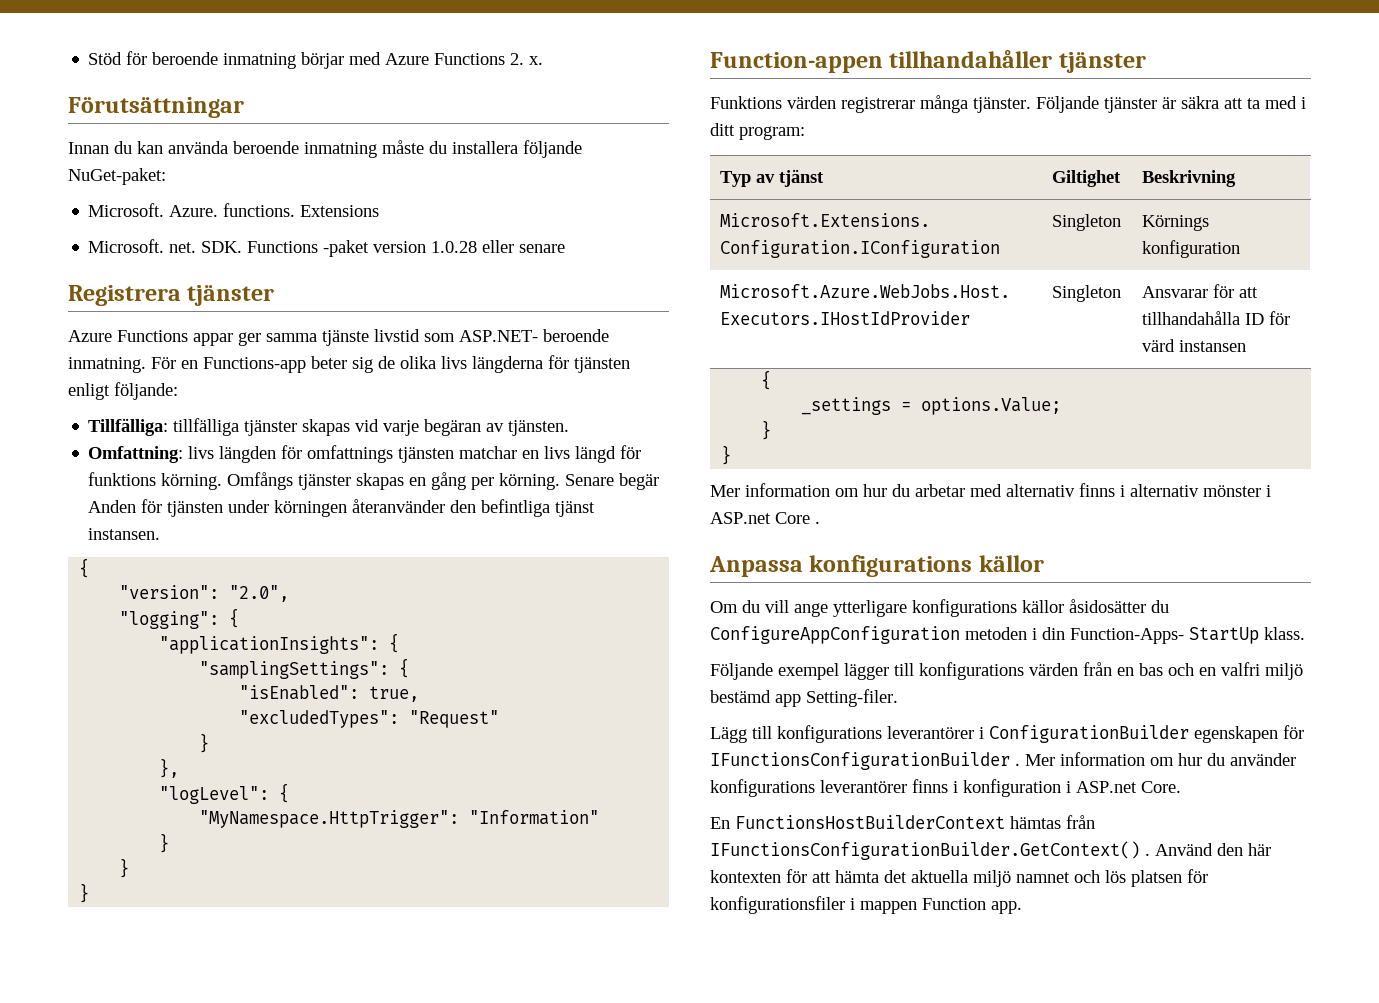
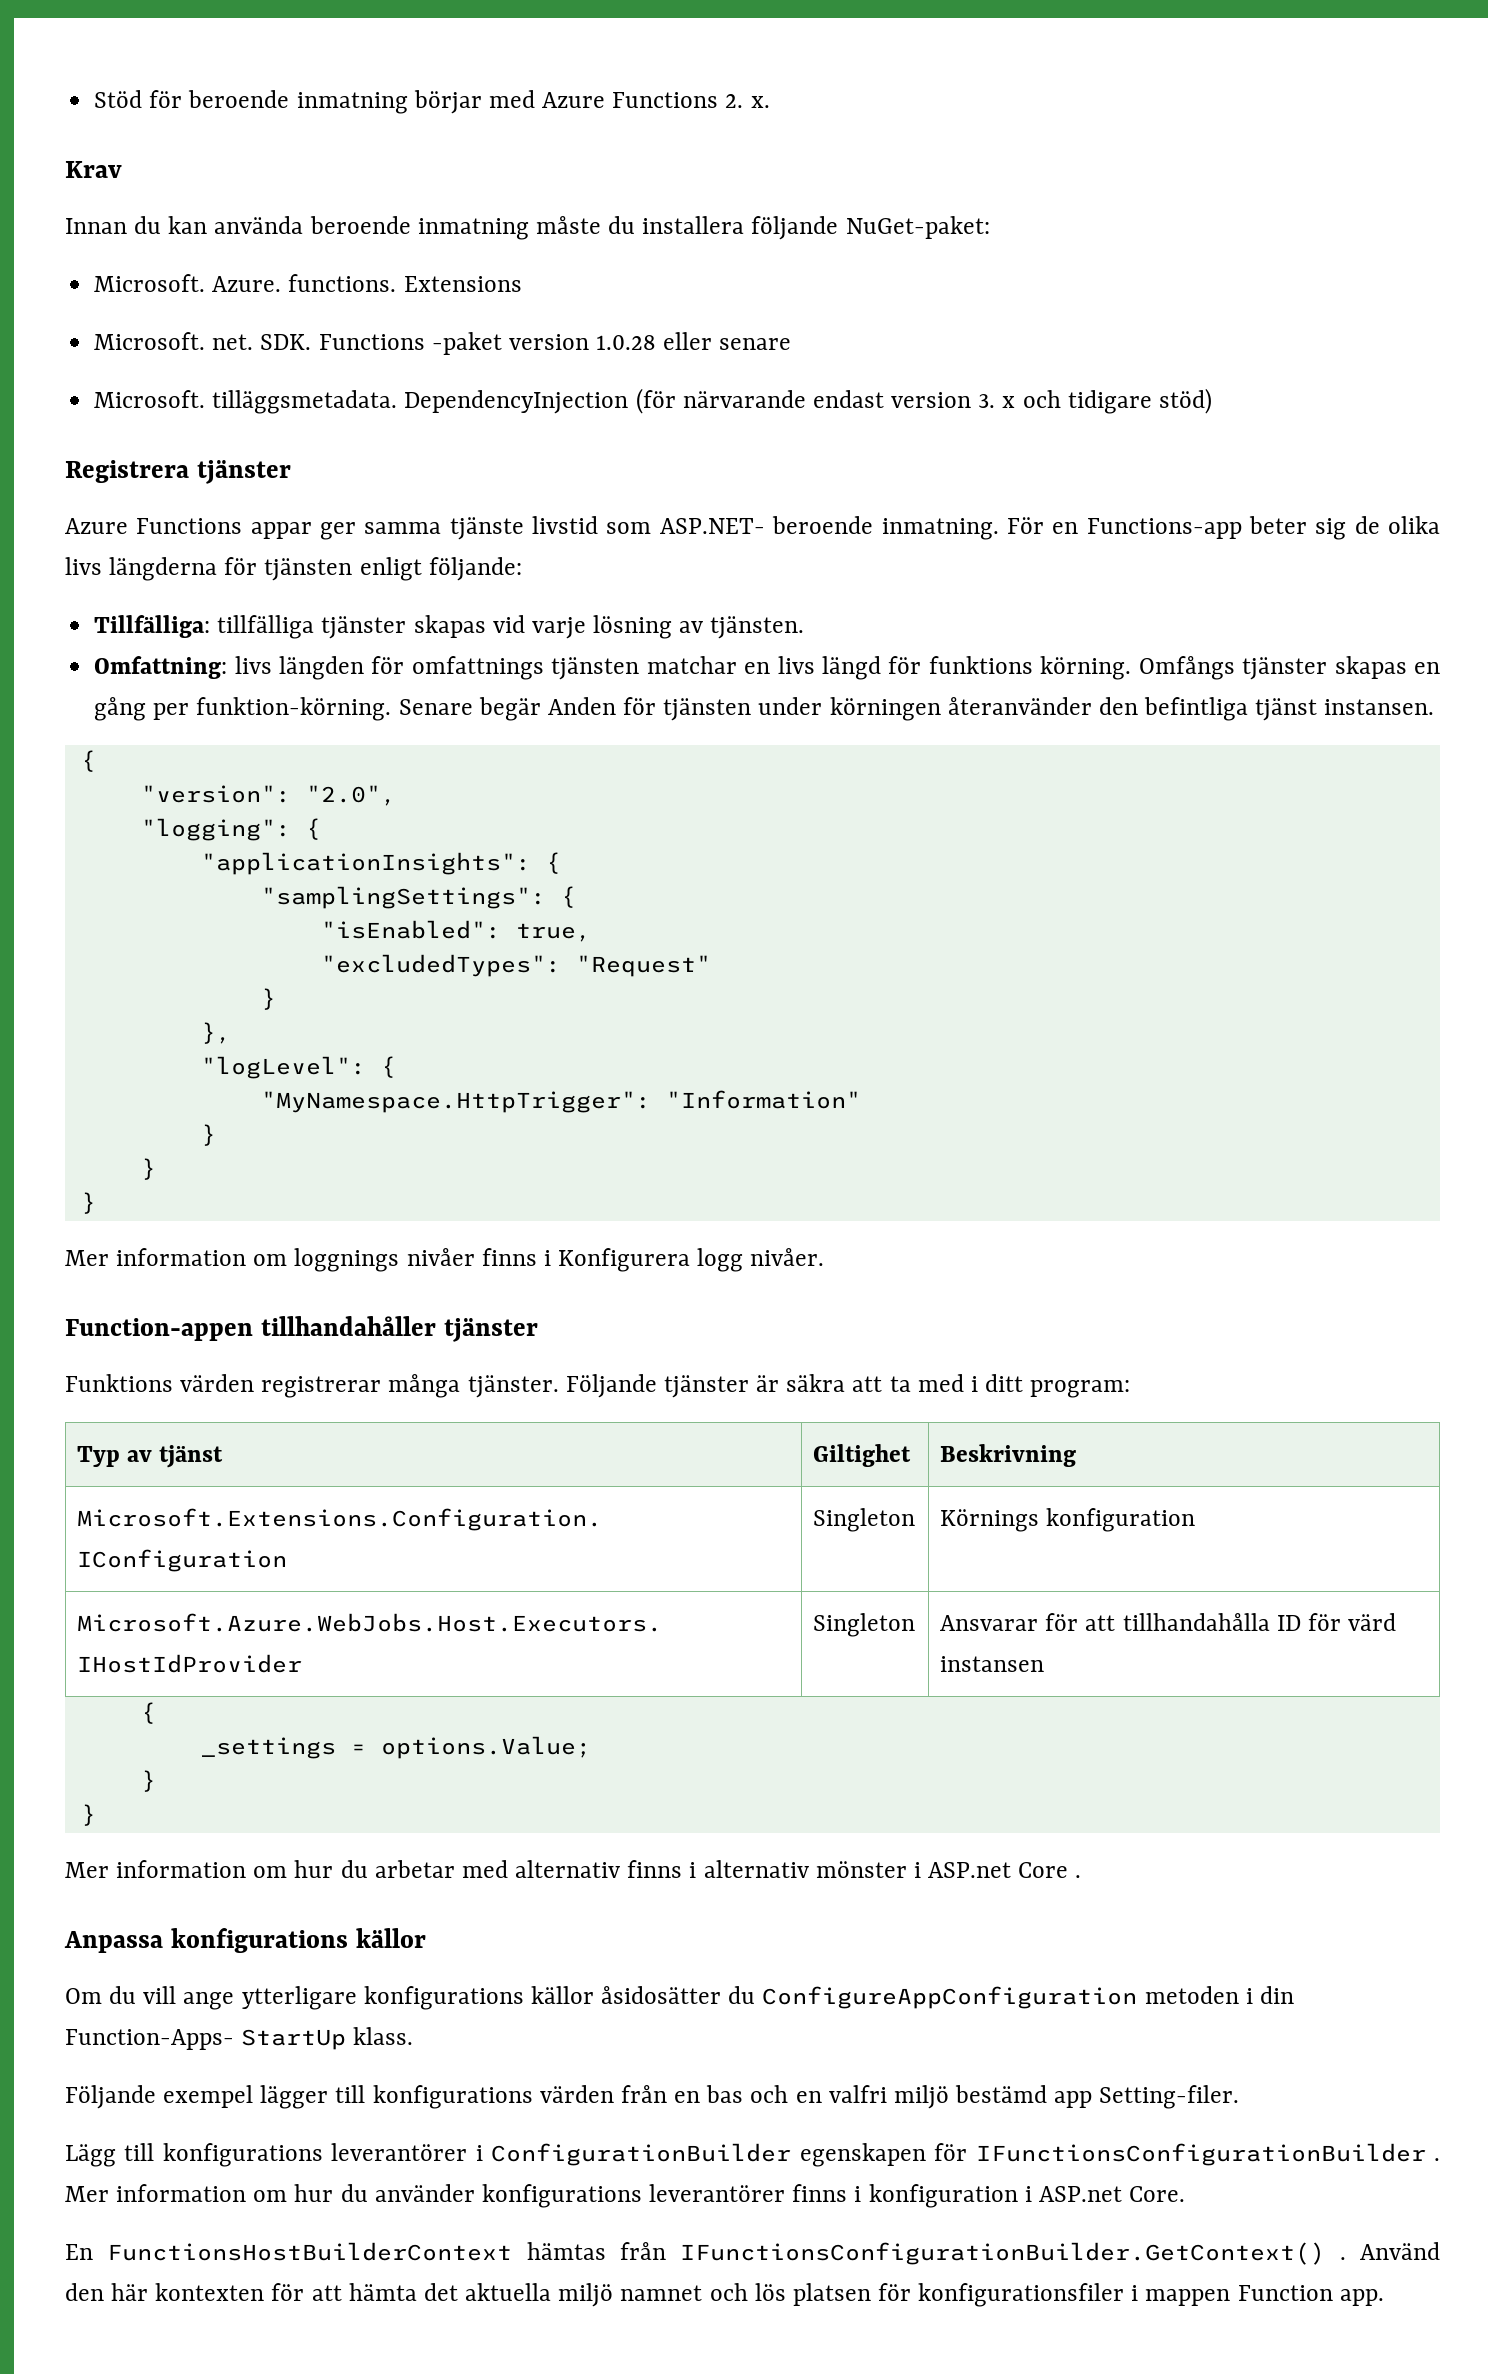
[68,97,244,118] Förutsättningar -> [65,161,122,178] Krav
(566, 248) none -> [94,388,1212,414] // Microsoft. tilläggsmetadata. DependencyInjection (för närvarande endast version 3. x och tidigare stöd)
[424,419,482,436] begäran -> [593,615,673,639] lösning
[499,473,561,490] körning. -> [196,697,392,721] funktion-körning.
(90, 893) none -> [65,1248,825,1272] // Mer information om loggnings nivåer finns i Konfigurera logg nivåer.

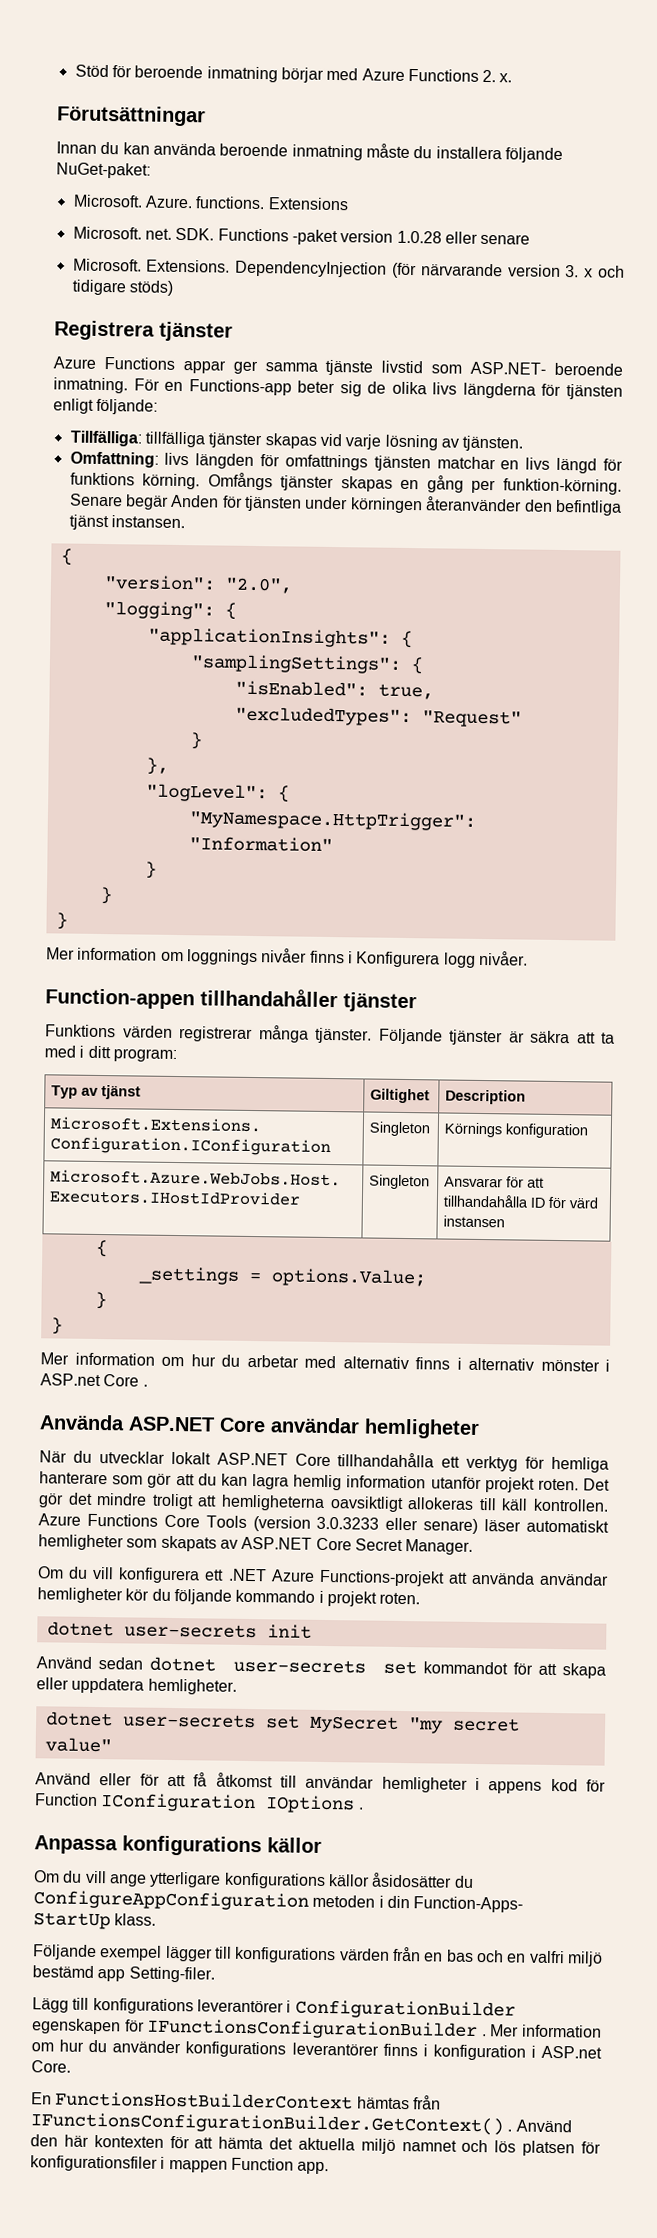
[65,161,122,178] Krav -> [56,105,206,127] Förutsättningar
[212,390,398,414] tilläggsmetadata. -> [146,259,231,273] Extensions.
[812,390,884,408] endast -> (503, 270) none
[1158,388,1212,414] stöd) -> [128,280,173,296] stöds)
[940,1444,1077,1467] Beskrivning -> [445,1089,527,1105] Description
(1082, 1876) none -> [39,1414,480,1439] [39,1450,610,1473] [39,1471,610,1493] [38,1492,610,1513] [38,1513,610,1535] [38,1534,474,1555] [37,1566,610,1587] [37,1587,421,1607] [46,1621,312,1639] [36,1656,606,1679] [36,1677,237,1695] [45,1711,520,1734] [44,1737,112,1753] [35,1772,606,1794] [34,1793,363,1814] // Använda ASP.NET Core användar hemligheter // När du utvecklar lokalt ASP.NET Core tillhandahålla ett verktyg för hemliga hanterare som gör att du kan lagra hemlig information utanför projekt roten. Det gör det mindre troligt att hemligheterna oavsiktligt allokeras till käll kontrollen. Azure Functions Core Tools (version 3.0.3233 eller senare) läser automatiskt hemligheter som skapats av ASP.NET Core Secret Manager. // Om du vill konfigurera ett .NET Azure Functions-projekt att använda användar hemligheter kör du följande kommando i projekt roten. // dotnet user-secrets init // Använd sedan dotnet user-secrets set kommandot för att skapa eller uppdatera hemligheter. // dotnet user-secrets set MySecret "my secret value" // Använd eller för att få åtkomst till användar hemligheter i appens kod för Function IConfiguration IOptions .

